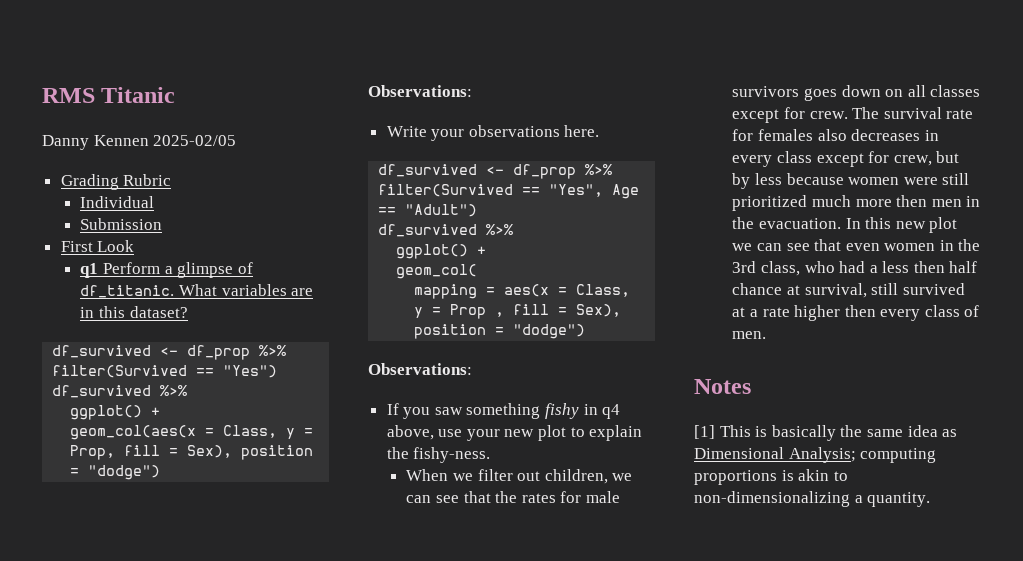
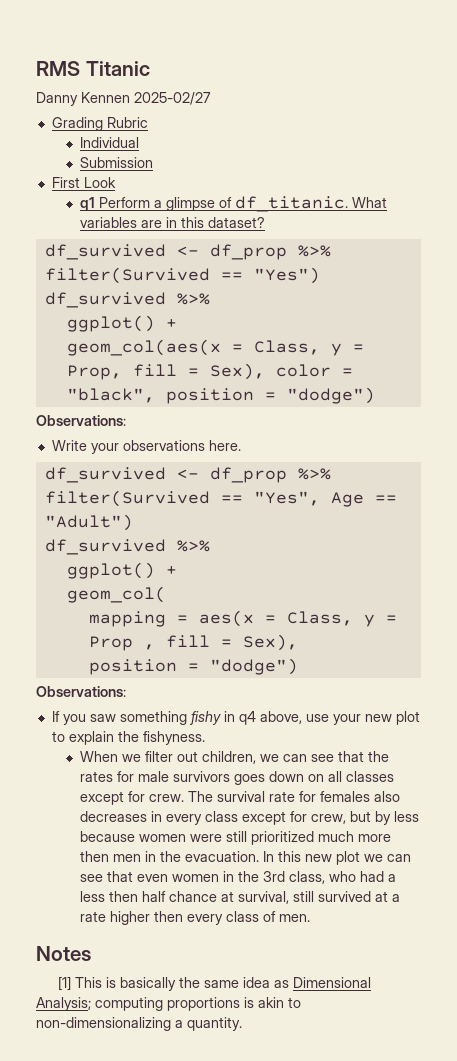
[153,135,237,146] 2025-02/05 -> [134,92,211,105] 2025-02/27
(233, 451) none -> [275,364,353,377] [66,388,155,403] color = "black",
[413,447,491,463] fishy-ness. -> [142,731,205,745] fishyness.

